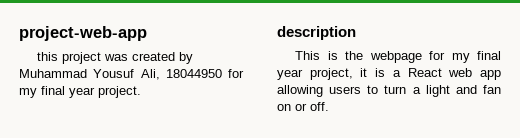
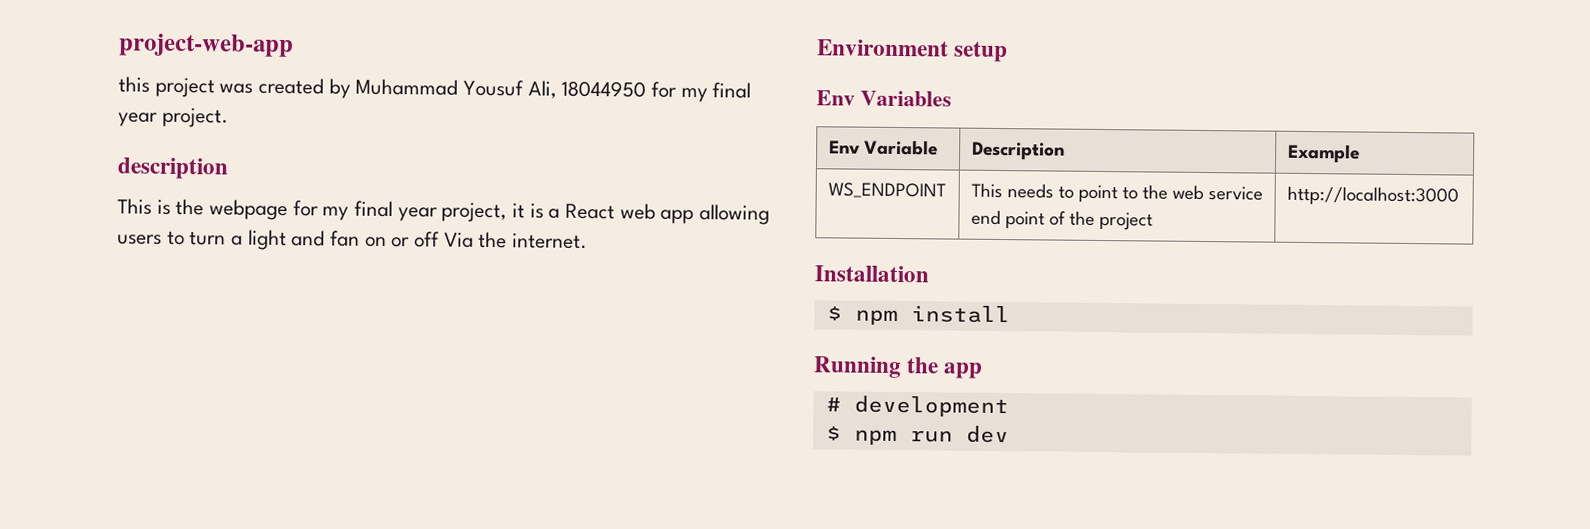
[310,102,329,111] off. -> [414,231,589,249] [817,39,1009,63] [816,90,952,107] [828,139,938,156] [971,141,1065,160] [1287,143,1360,163] [827,182,946,199] [970,182,1264,203] [970,209,1154,231] [1286,185,1459,206] [814,265,929,283] [826,305,1010,326] [813,356,984,379] [825,395,1009,418] [825,425,1009,445] off Via the internet. // Environment setup // Env Variables // Env Variable | Description | Example // WS_ENDPOINT | This needs to point to the web service end point of the project | http://localhost:3000 // Installation // $ npm install // Running the app // # development // $ npm run dev

